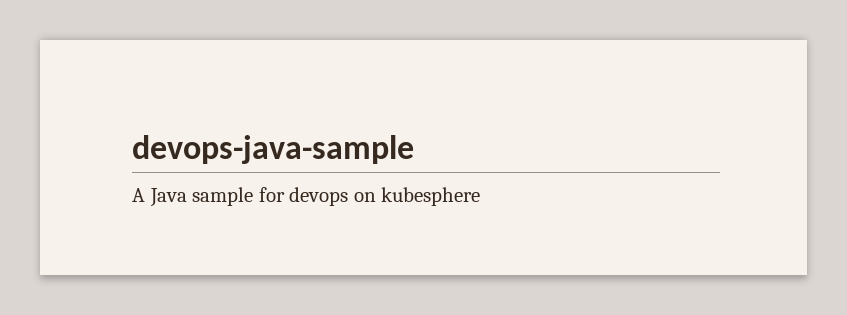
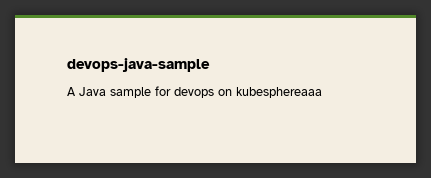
[381,187,481,206] kubesphere -> [236,87,322,98] kubesphereaaa

